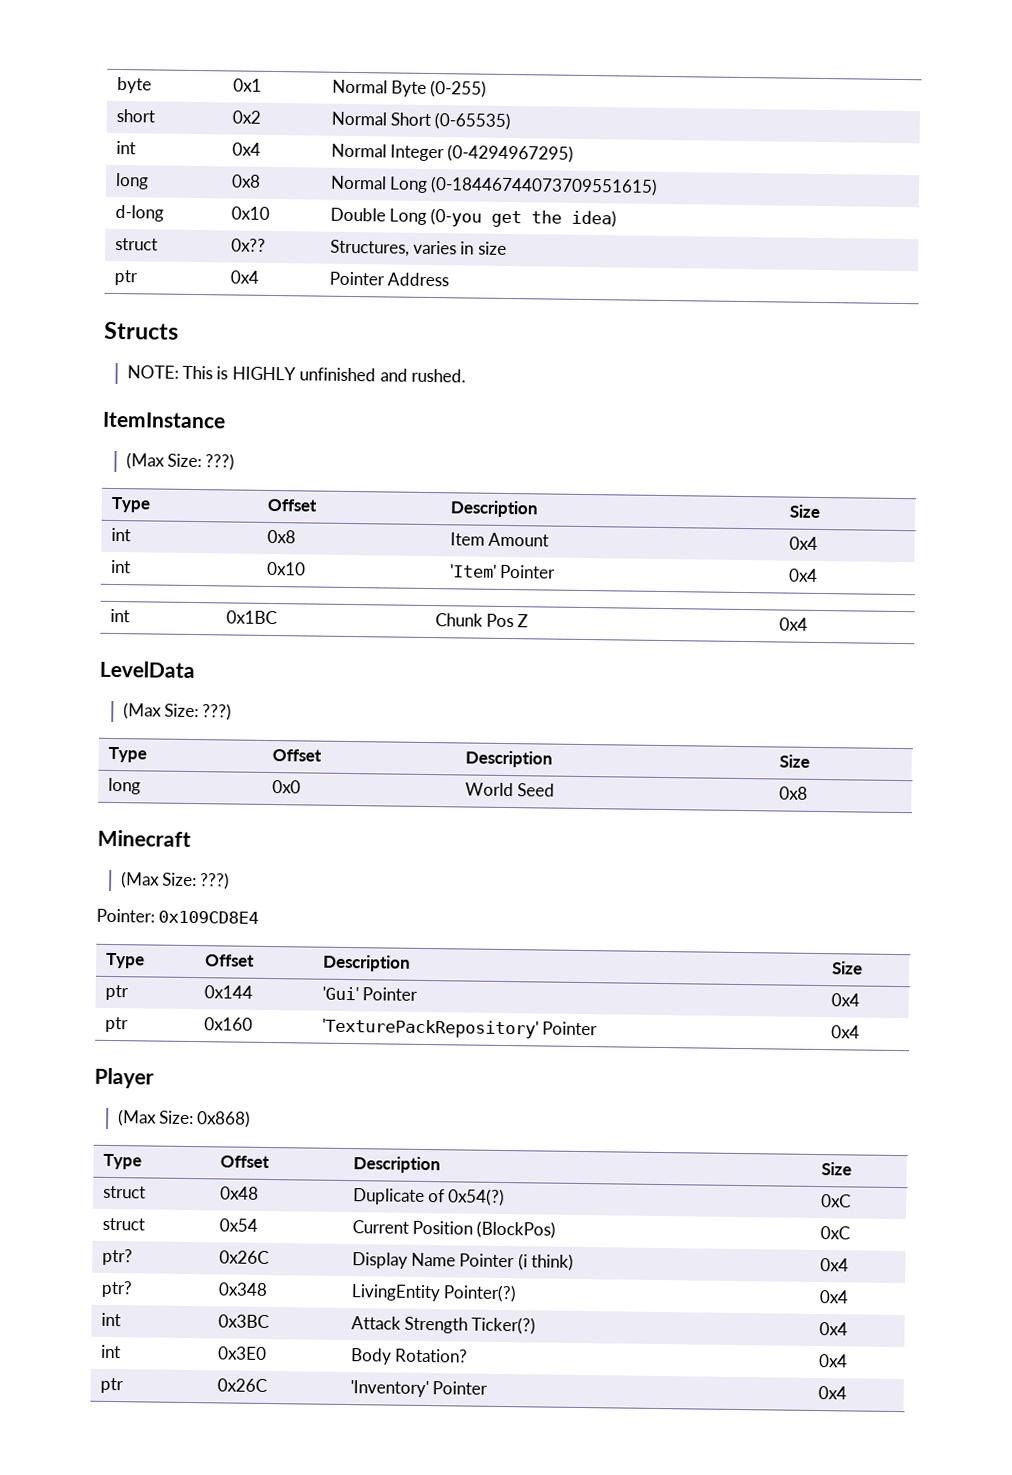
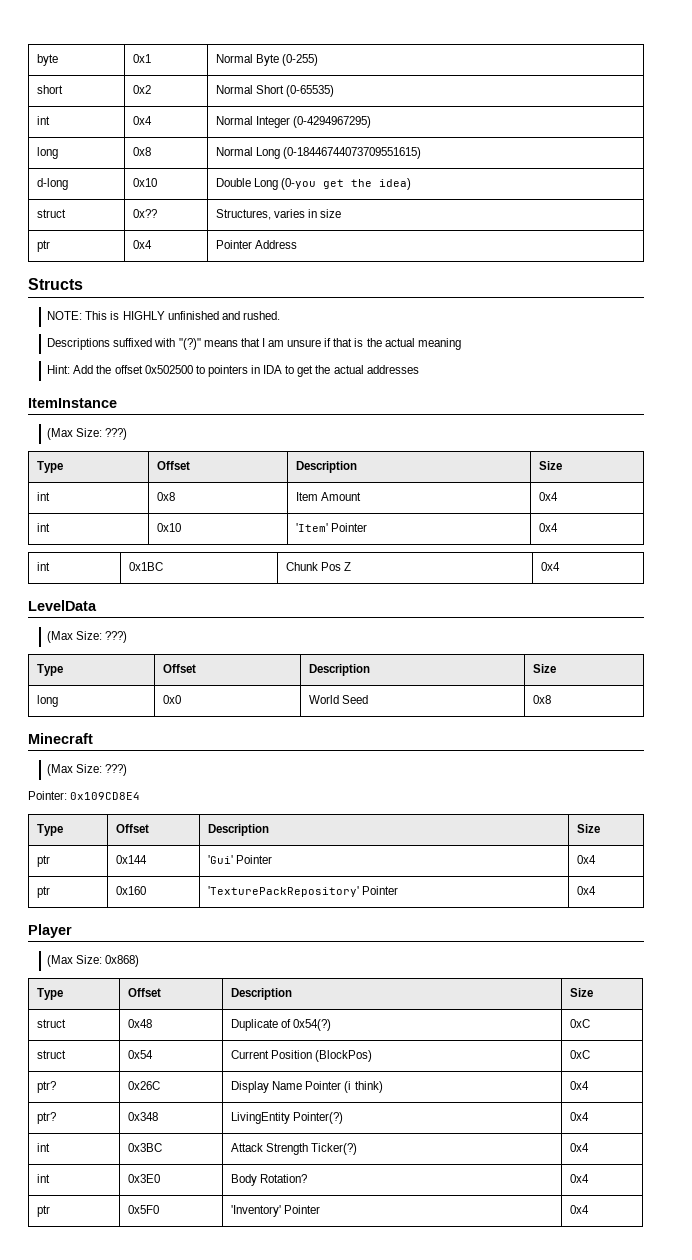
(467, 375) none -> [47,338,461,350] [47,365,419,377] // Descriptions suffixed with "(?)" means that I am unsure if that is the actual meaning // Hint: Add the offset 0x502500 to pointers in IDA to get the actual addresses
[216,1378,267,1393] 0x26C -> [128,1205,160,1214] 0x5F0

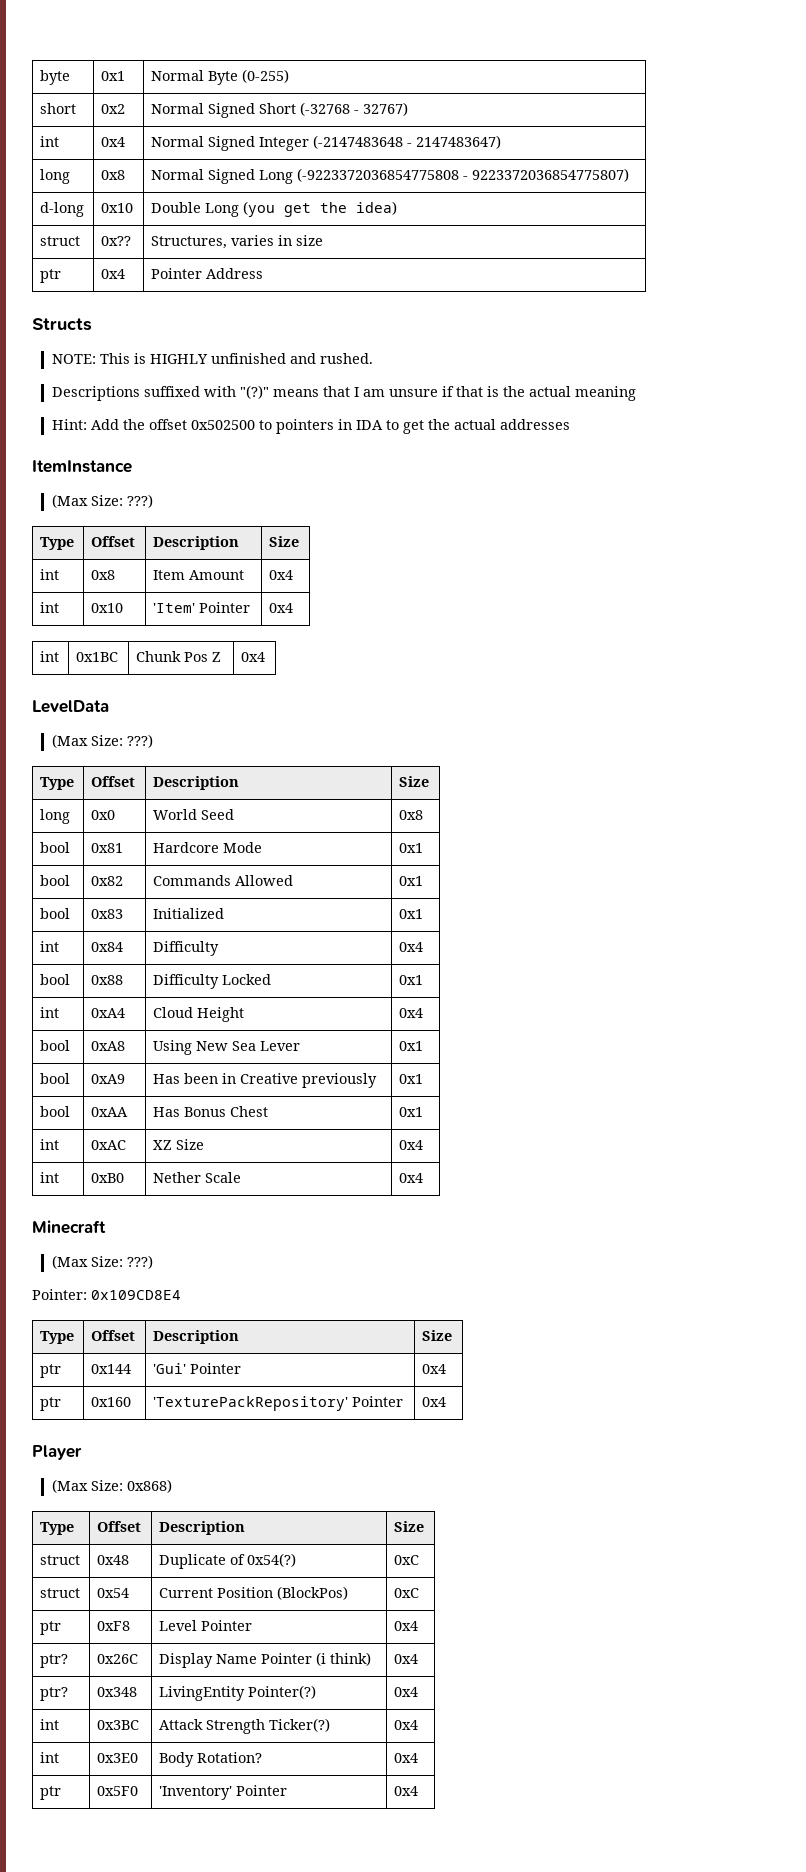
[256,85,335,97] [37,116,51,125] [133,116,153,125] [216,116,372,128] [37,147,59,159] [133,147,152,156] [216,147,422,159] Short (0-65535) // int | 0x4 | Normal Integer (0-4294967295) // long | 0x8 | Normal Long (0-18446744073709551615) -> [208,102,409,118] [40,136,60,147] [101,137,126,147] [151,135,502,151] [40,169,71,184] [101,170,126,180] [151,168,630,184] Signed Short (-32768 - 32767) // int | 0x4 | Normal Signed Integer (-2147483648 - 2147483647) // long | 0x8 | Normal Signed Long (-9223372036854775808 - 9223372036854775807)
[281,178,317,190] (0-you -> [243,201,276,217] (you
(552, 699) none -> [40,842,71,853] [91,843,124,853] [153,842,263,853] [399,843,424,853] [40,875,71,886] [91,876,124,886] [153,875,294,886] [399,876,424,886] [40,908,71,919] [91,909,124,919] [153,908,225,919] [399,909,424,919] [40,941,60,952] [91,942,124,952] [153,941,220,956] [399,942,424,952] [40,974,71,985] [91,975,124,985] [153,974,272,989] [399,975,424,985] [40,1007,60,1018] [91,1008,126,1018] [153,1007,245,1022] [399,1008,424,1018] [40,1040,71,1051] [91,1041,126,1051] [153,1040,301,1055] [399,1041,424,1051] [40,1073,71,1084] [91,1074,126,1084] [153,1073,378,1088] [399,1074,424,1084] [40,1106,71,1117] [91,1107,129,1117] [153,1106,269,1117] [399,1107,424,1117] [40,1139,60,1150] [91,1140,127,1150] [153,1139,205,1150] [399,1140,424,1150] [40,1172,60,1183] [91,1173,125,1183] [153,1172,242,1183] [399,1173,424,1183] // bool | 0x81 | Hardcore Mode | 0x1 // bool | 0x82 | Commands Allowed | 0x1 // bool | 0x83 | Initialized | 0x1 // int | 0x84 | Difficulty | 0x4 // bool | 0x88 | Difficulty Locked | 0x1 // int | 0xA4 | Cloud Height | 0x4 // bool | 0xA8 | Using New Sea Lever | 0x1 // bool | 0xA9 | Has been in Creative previously | 0x1 // bool | 0xAA | Has Bonus Chest | 0x1 // int | 0xAC | XZ Size | 0x4 // int | 0xB0 | Nether Scale | 0x4
(591, 1054) none -> [40,1621,62,1635] [97,1621,131,1631] [159,1620,253,1631] [394,1621,419,1631] // ptr | 0xF8 | Level Pointer | 0x4

